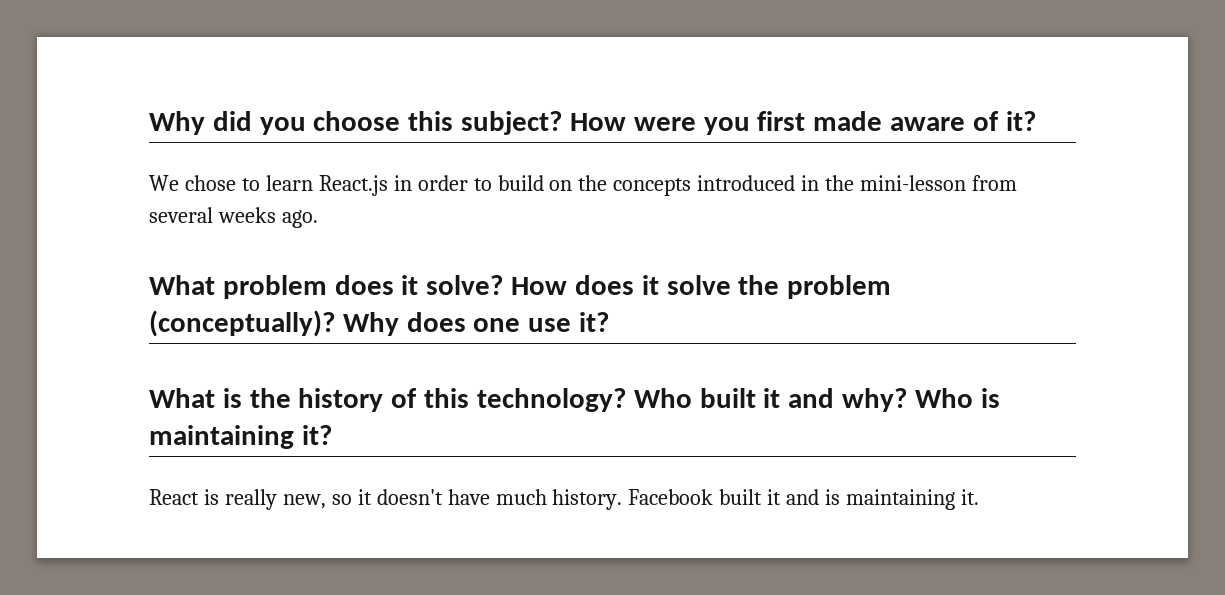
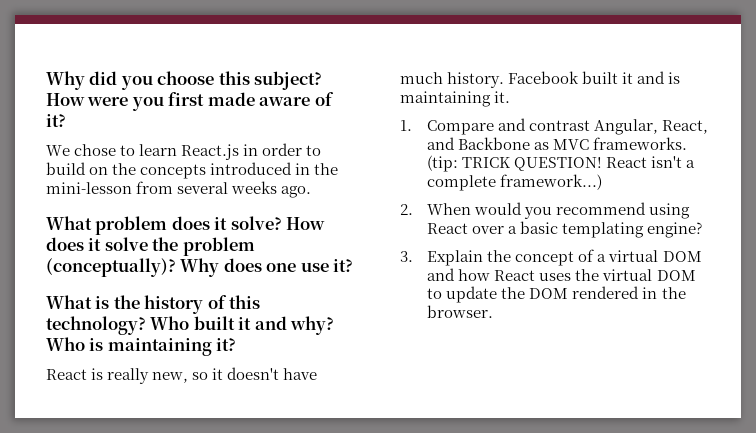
(980, 497) none -> [400,118,709,135] [427,137,688,150] [427,155,696,172] [427,174,603,191] [400,202,691,219] [427,221,703,238] [400,249,702,266] [427,268,696,281] [427,286,686,303] [427,305,494,318] // 1. Compare and contrast Angular, React, and Backbone as MVC frameworks. (tip: TRICK QUESTION! React isn't a complete framework...) // 2. When would you recommend using React over a basic templating engine? // 3. Explain the concept of a virtual DOM and how React uses the virtual DOM to update the DOM rendered in the browser.

